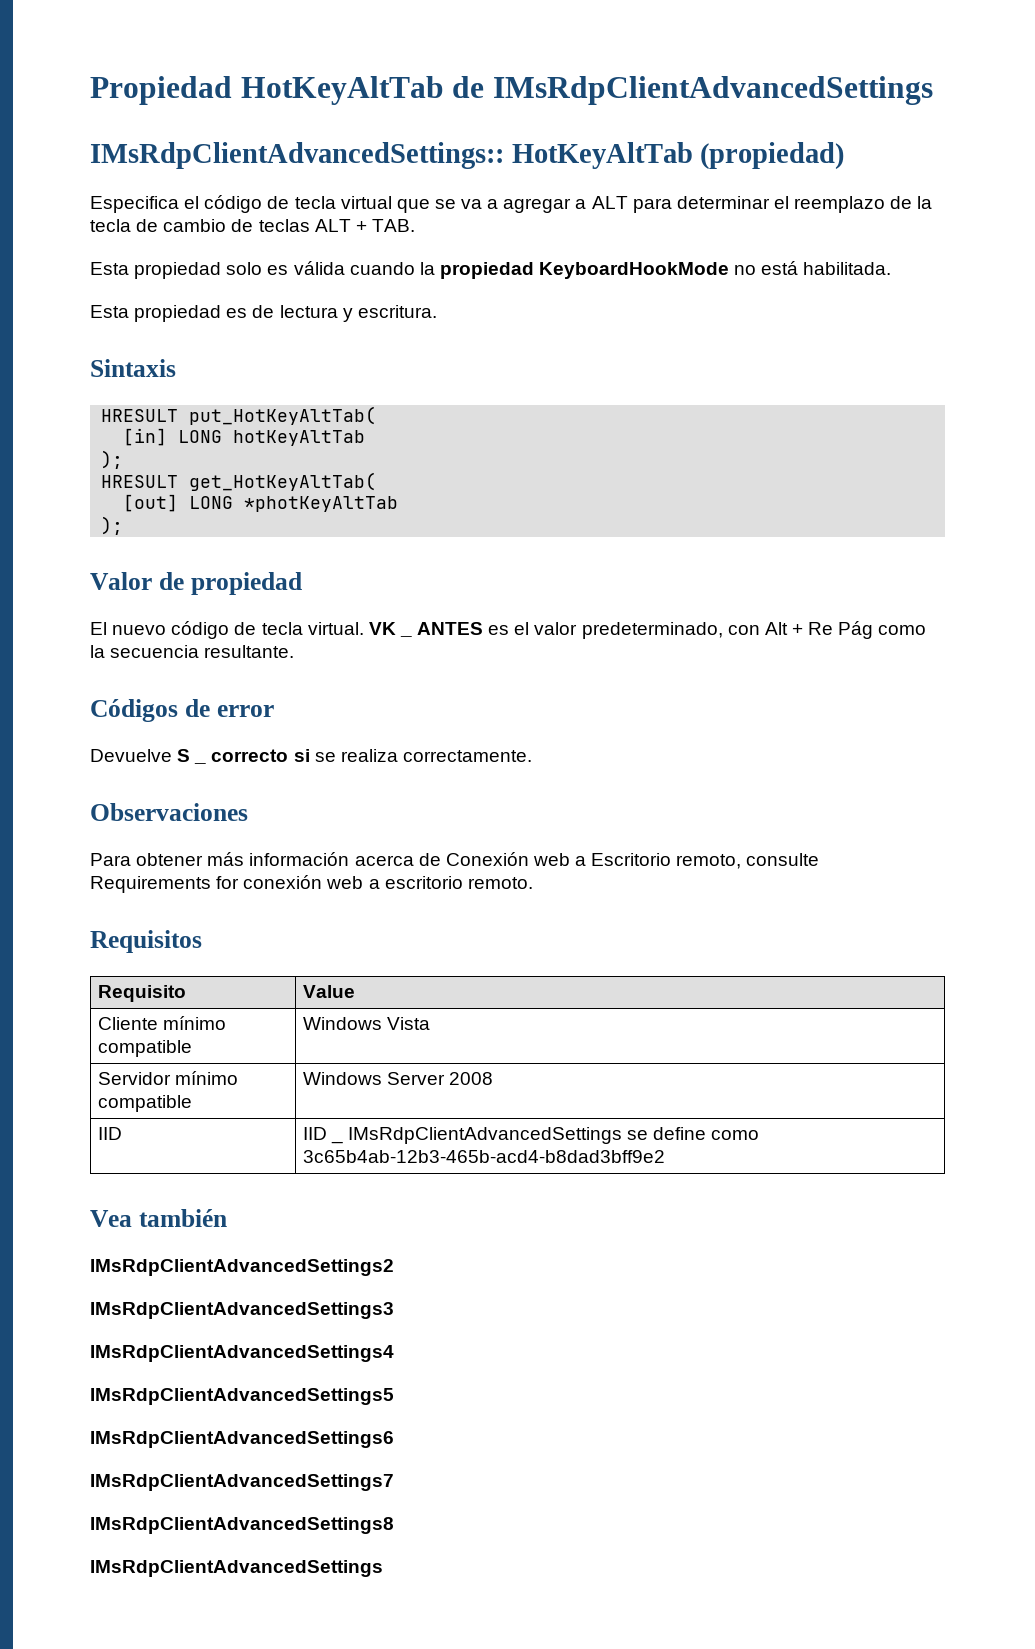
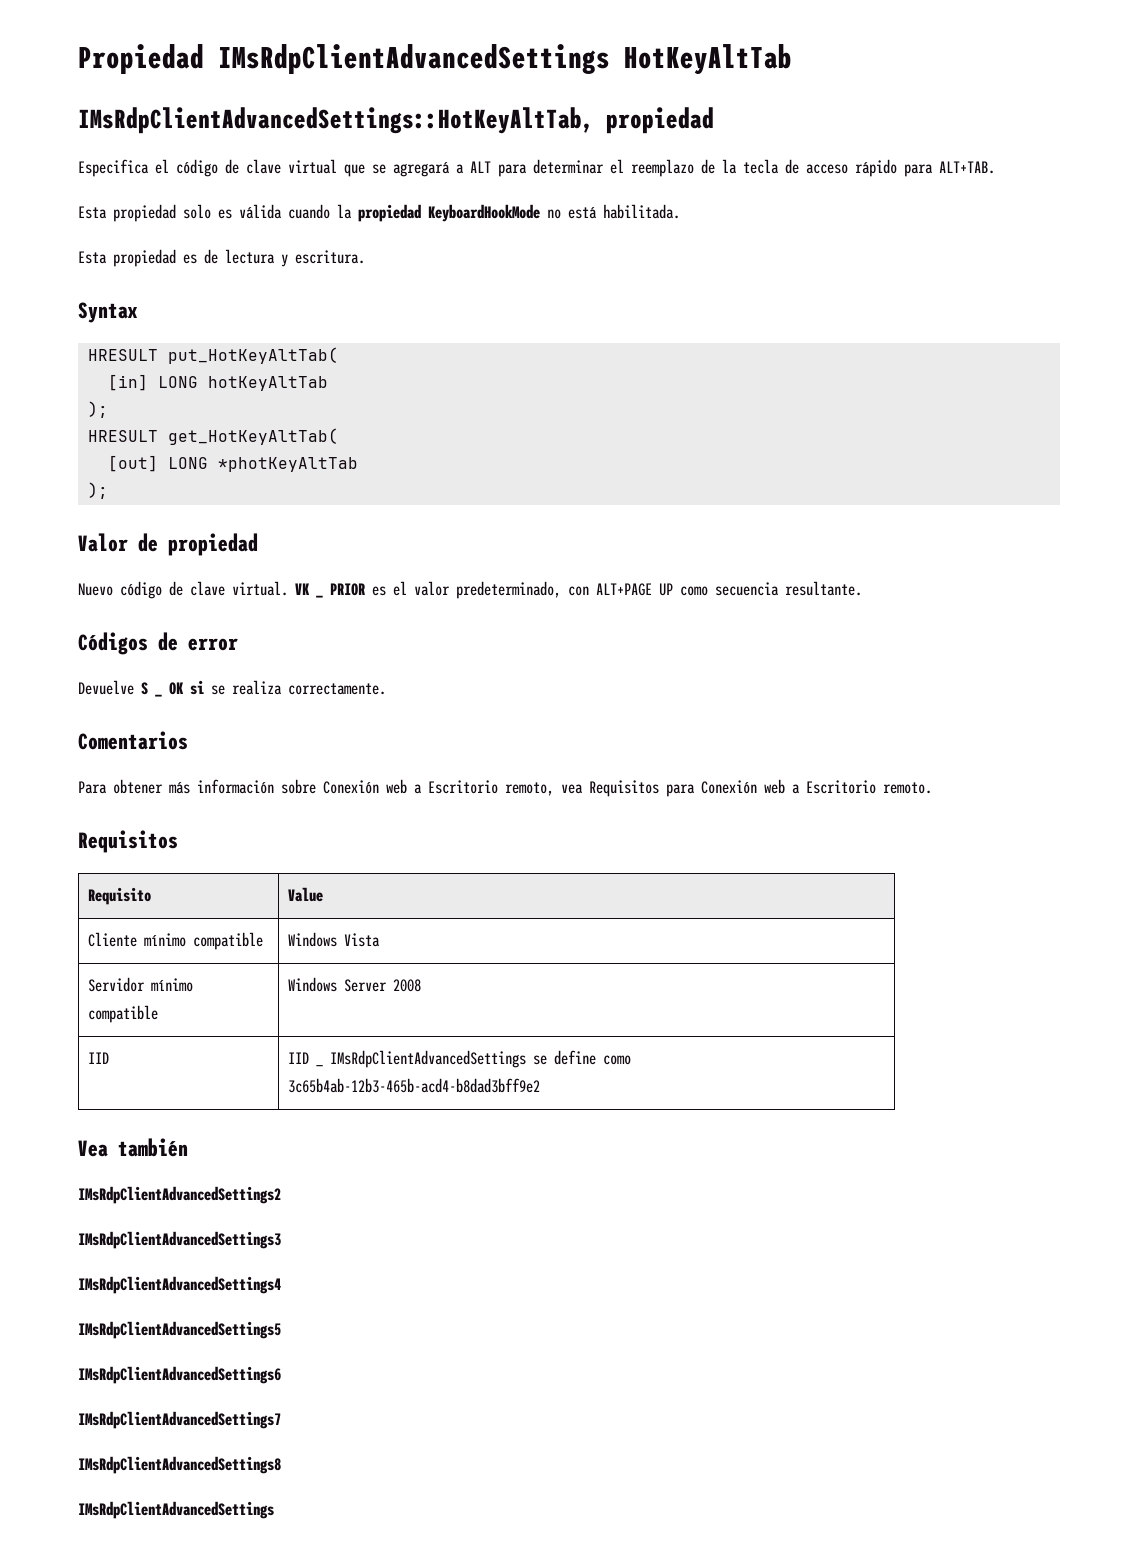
[240,76,933,105] [90,142,845,170] HotKeyAltTab de IMsRdpClientAdvancedSettings // IMsRdpClientAdvancedSettings:: HotKeyAltTab (propiedad) -> [218,44,792,75] [78,107,714,134] IMsRdpClientAdvancedSettings HotKeyAltTab // IMsRdpClientAdvancedSettings::HotKeyAltTab, propiedad
[294,196,336,209] tecla -> [246,159,281,174] clave
[461,198,572,213] va a agregar -> [393,162,450,177] agregará
[163,219,415,232] cambio de teclas ALT + TAB. -> [806,159,995,177] acceso rápido para ALT+TAB.
[90,359,176,377] Sintaxis -> [78,302,138,323] Syntax
[90,621,303,639] El nuevo código de tecla -> [78,581,225,599] Nuevo código de clave
[417,622,484,635] ANTES -> [330,583,365,596] PRIOR
[764,621,927,639] [90,645,105,658] Alt + Re Pág como la -> [596,583,708,596] ALT+PAGE UP como
[211,749,289,762] correcto -> [169,682,184,695] OK
[90,803,248,821] Observaciones -> [78,731,188,750] Comentarios
[354,853,441,866] acerca de -> [281,779,316,794] sobre
[746,853,820,866] [90,875,463,893] consulte Requirements for conexión web a escritorio -> [561,779,876,797] vea Requisitos para Conexión web a Escritorio

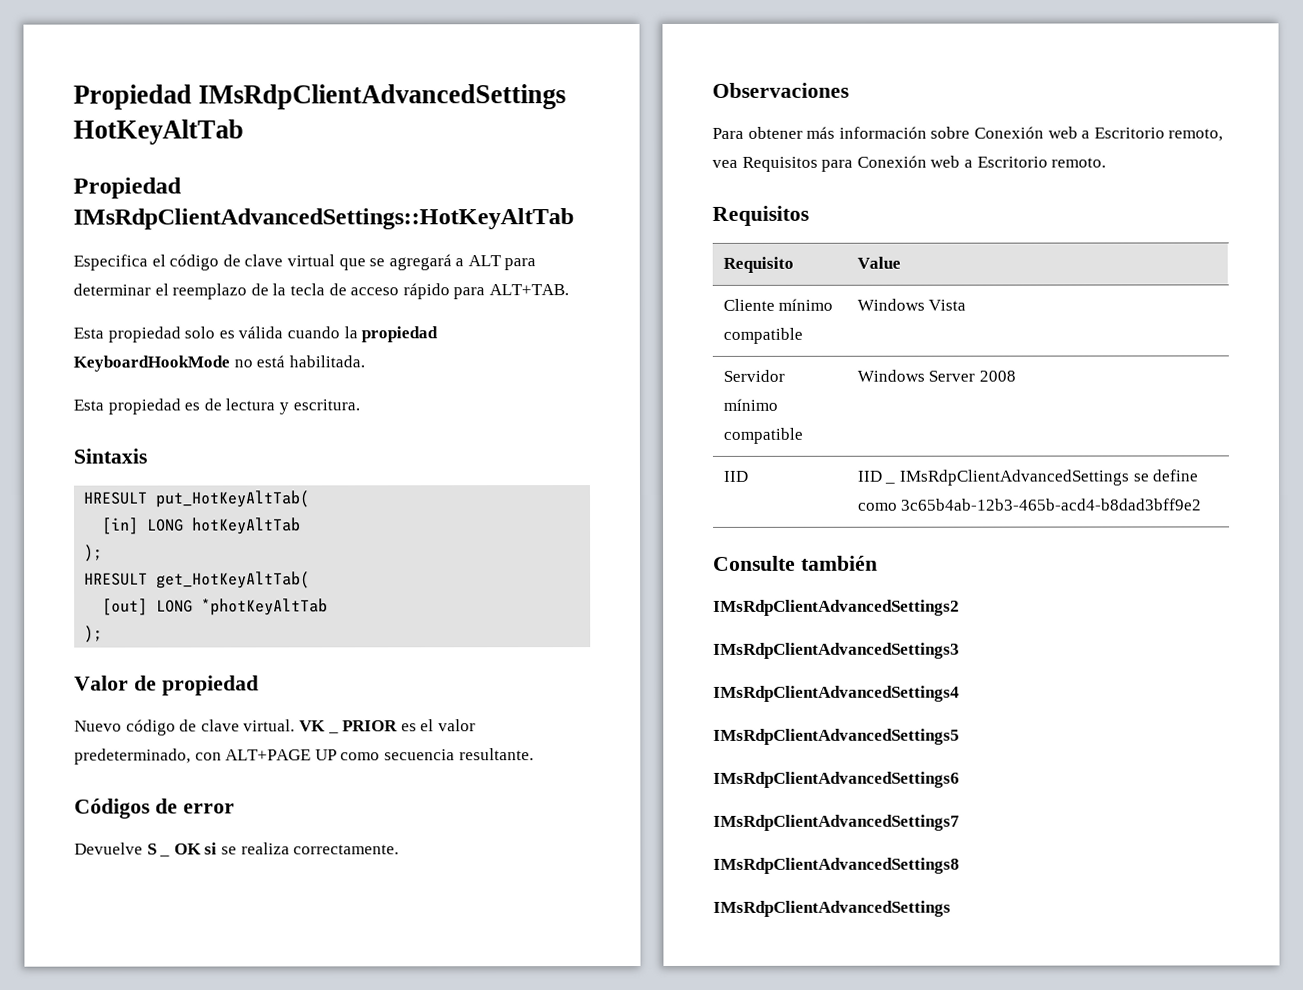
[78,107,714,134] IMsRdpClientAdvancedSettings::HotKeyAltTab, propiedad -> [73,177,182,199] [73,208,574,230] Propiedad IMsRdpClientAdvancedSettings::HotKeyAltTab
[78,302,138,323] Syntax -> [73,448,147,464] Sintaxis
[78,731,188,750] Comentarios -> [712,82,849,98] Observaciones
[78,1140,108,1157] Vea -> [713,555,796,571] Consulte

